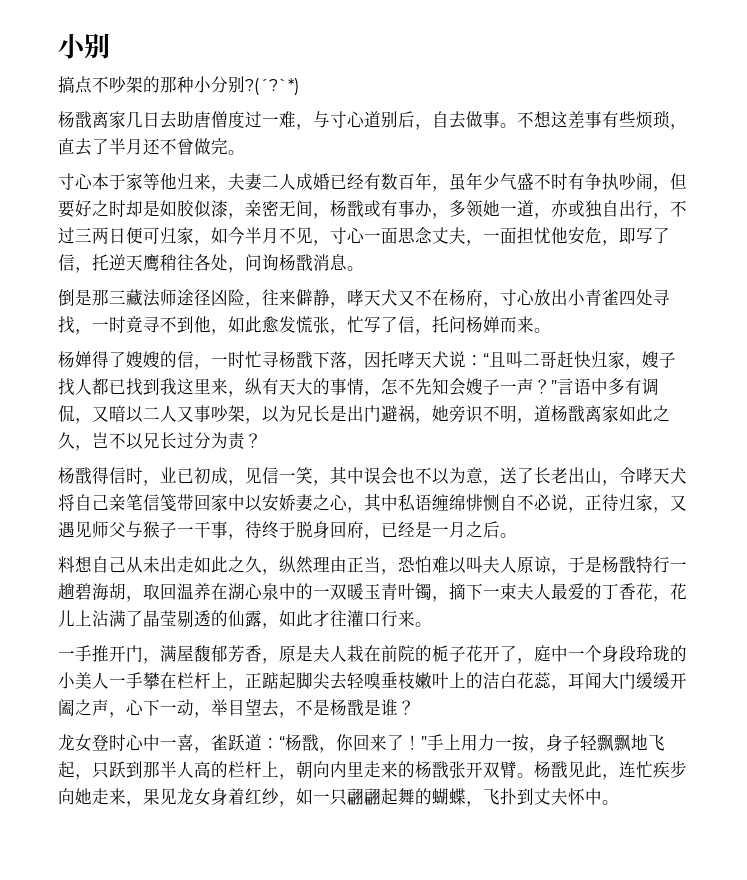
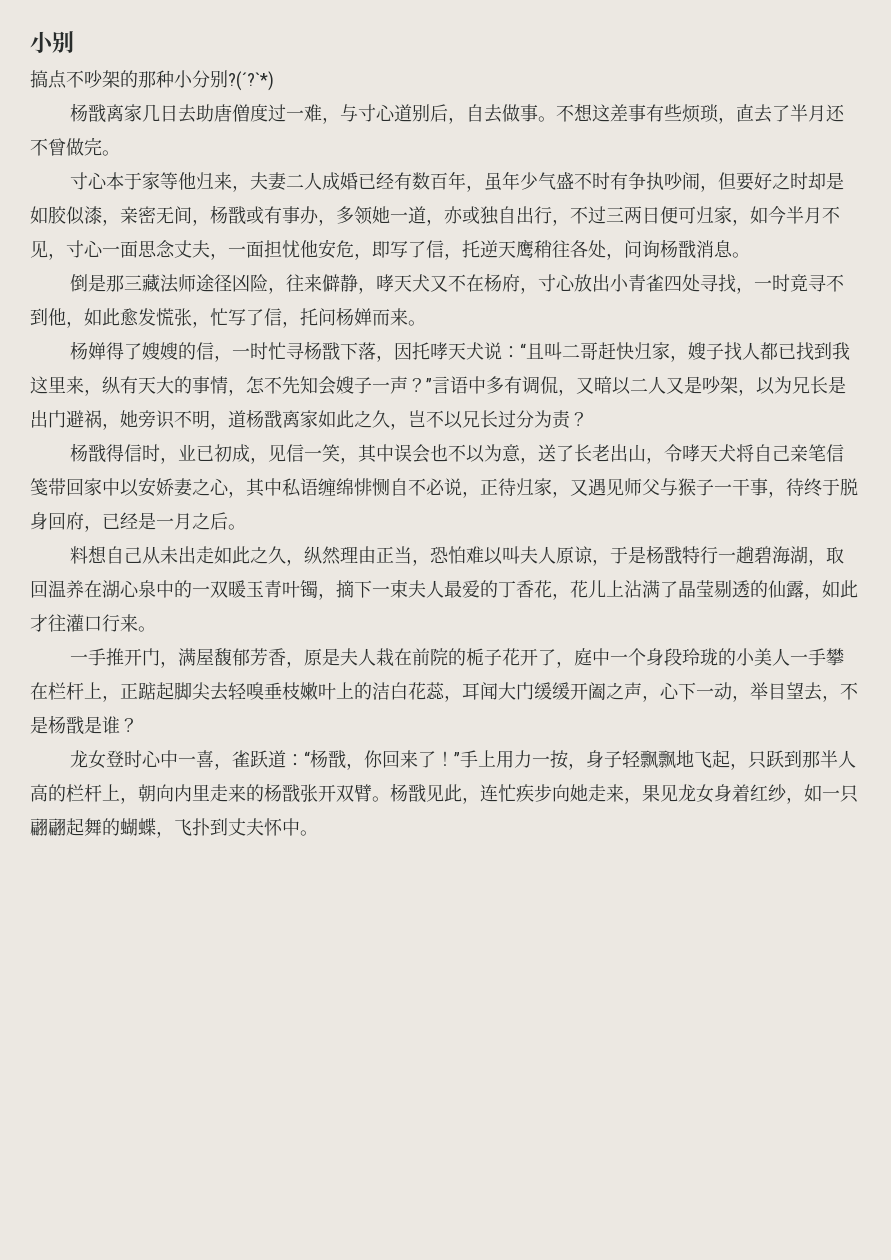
[194,405,211,422] 事 -> [684,376,702,394] 是
[109,583,126,600] 胡 -> [789,546,808,564] 湖

